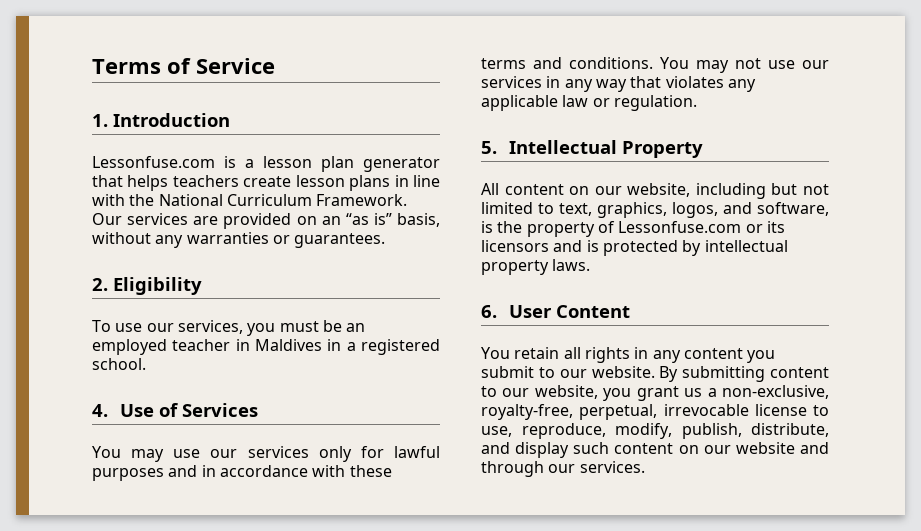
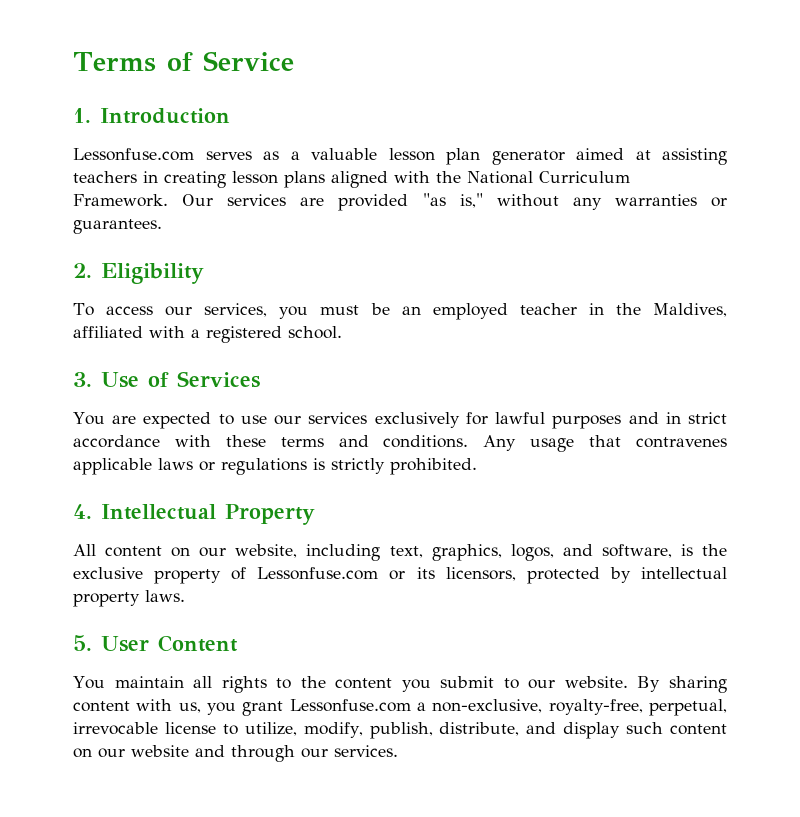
[224,156,440,172] [92,175,440,191] is a lesson plan generator that helps teachers create lesson plans in line -> [205,148,727,165] [73,171,388,188] serves as a valuable lesson plan generator aimed at assisting teachers in creating lesson plans aligned
[296,213,440,227] on an “as is” basis, -> [422,193,483,208] "as is,"
[115,323,143,332] use -> [106,306,154,315] access
[255,339,342,351] Maldives in -> [615,303,727,317] [73,326,185,338] the Maldives, affiliated with
[92,404,108,417] 4. -> [73,372,92,387] 3.
[131,446,352,462] may use our services only -> [112,412,460,429] are expected to use our services exclusively
(216, 471) none -> [688,412,727,424] strict
[660,57,829,73] [481,76,756,92] [481,95,697,111] [481,141,497,154] You may not use our services in any way that violates any applicable law or regulation. // 5. -> [483,435,728,452] [73,458,477,475] [73,504,92,519] Any usage that contravenes applicable laws or regulations is strictly prohibited. // 4.
[771,183,829,195] [481,202,554,214] but not limited to -> (381, 552) none
(523, 227) none -> [73,567,143,579] exclusive
[481,240,599,252] licensors and is -> [445,567,516,581] licensors,
[481,305,497,318] 6. -> [73,635,92,651] 5.
[514,347,560,359] retain -> [114,676,184,688] maintain
[634,347,681,363] in any -> [276,676,326,689] to the
[682,366,829,382] [481,385,598,399] submitting content to our website, -> [668,676,727,693] [73,699,201,713] sharing content with us,
[684,388,703,397] us -> [289,699,411,712] Lessonfuse.com
[481,423,606,439] use, reproduce, -> [244,722,297,736] utilize,

